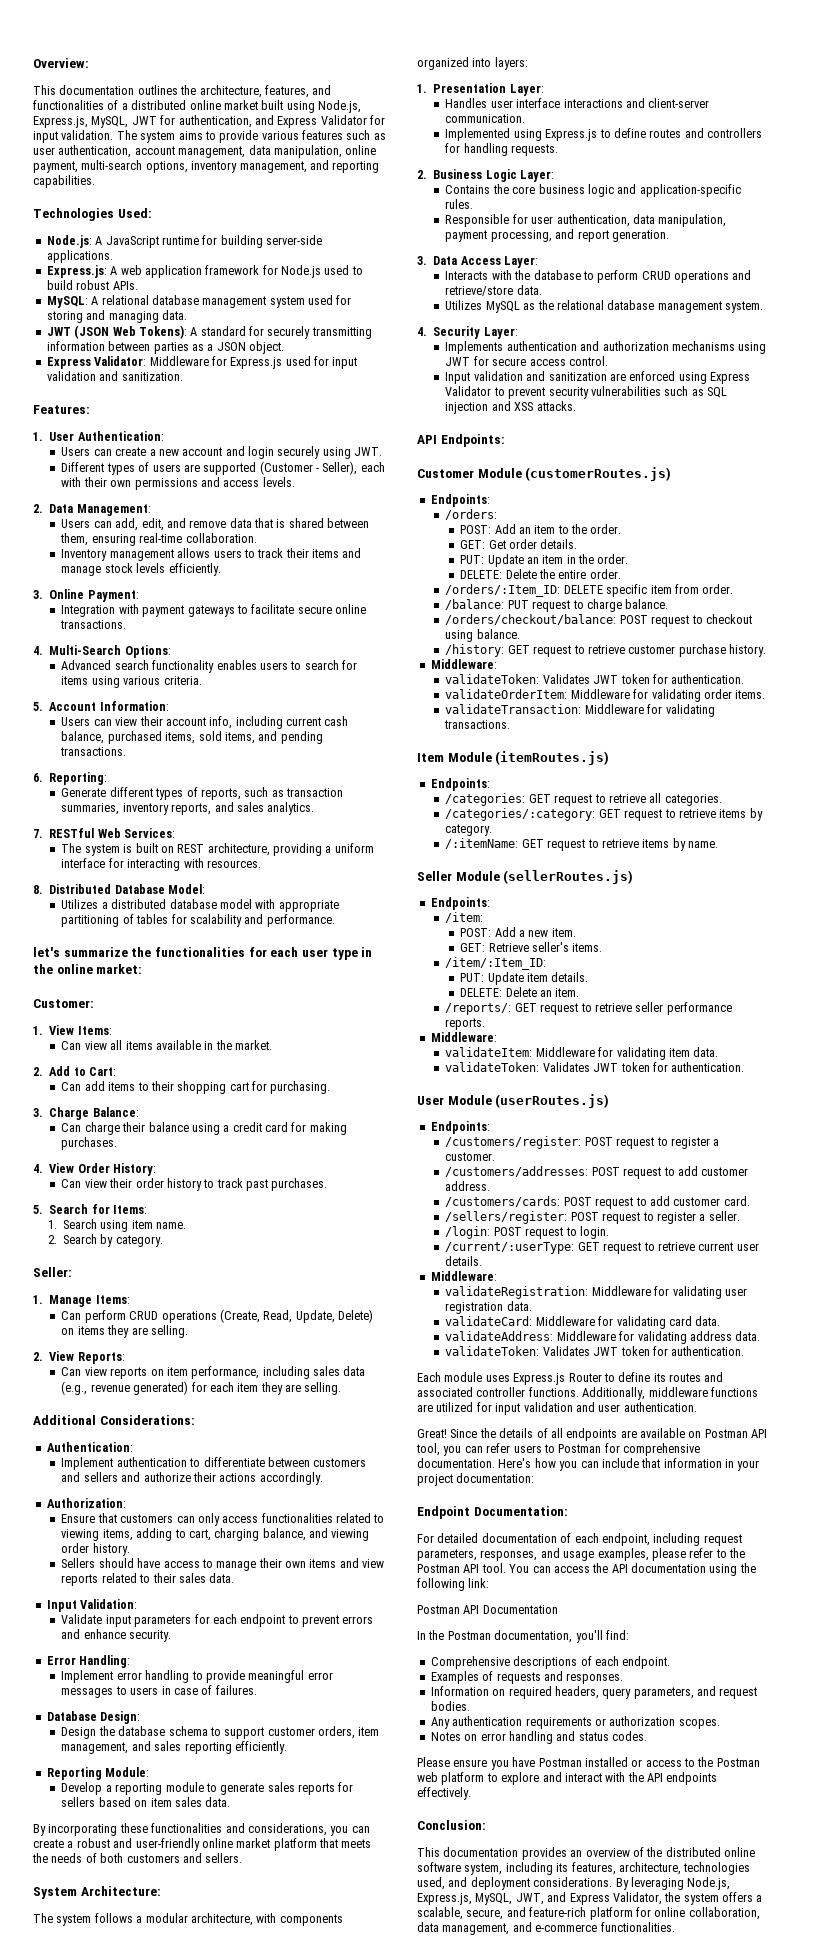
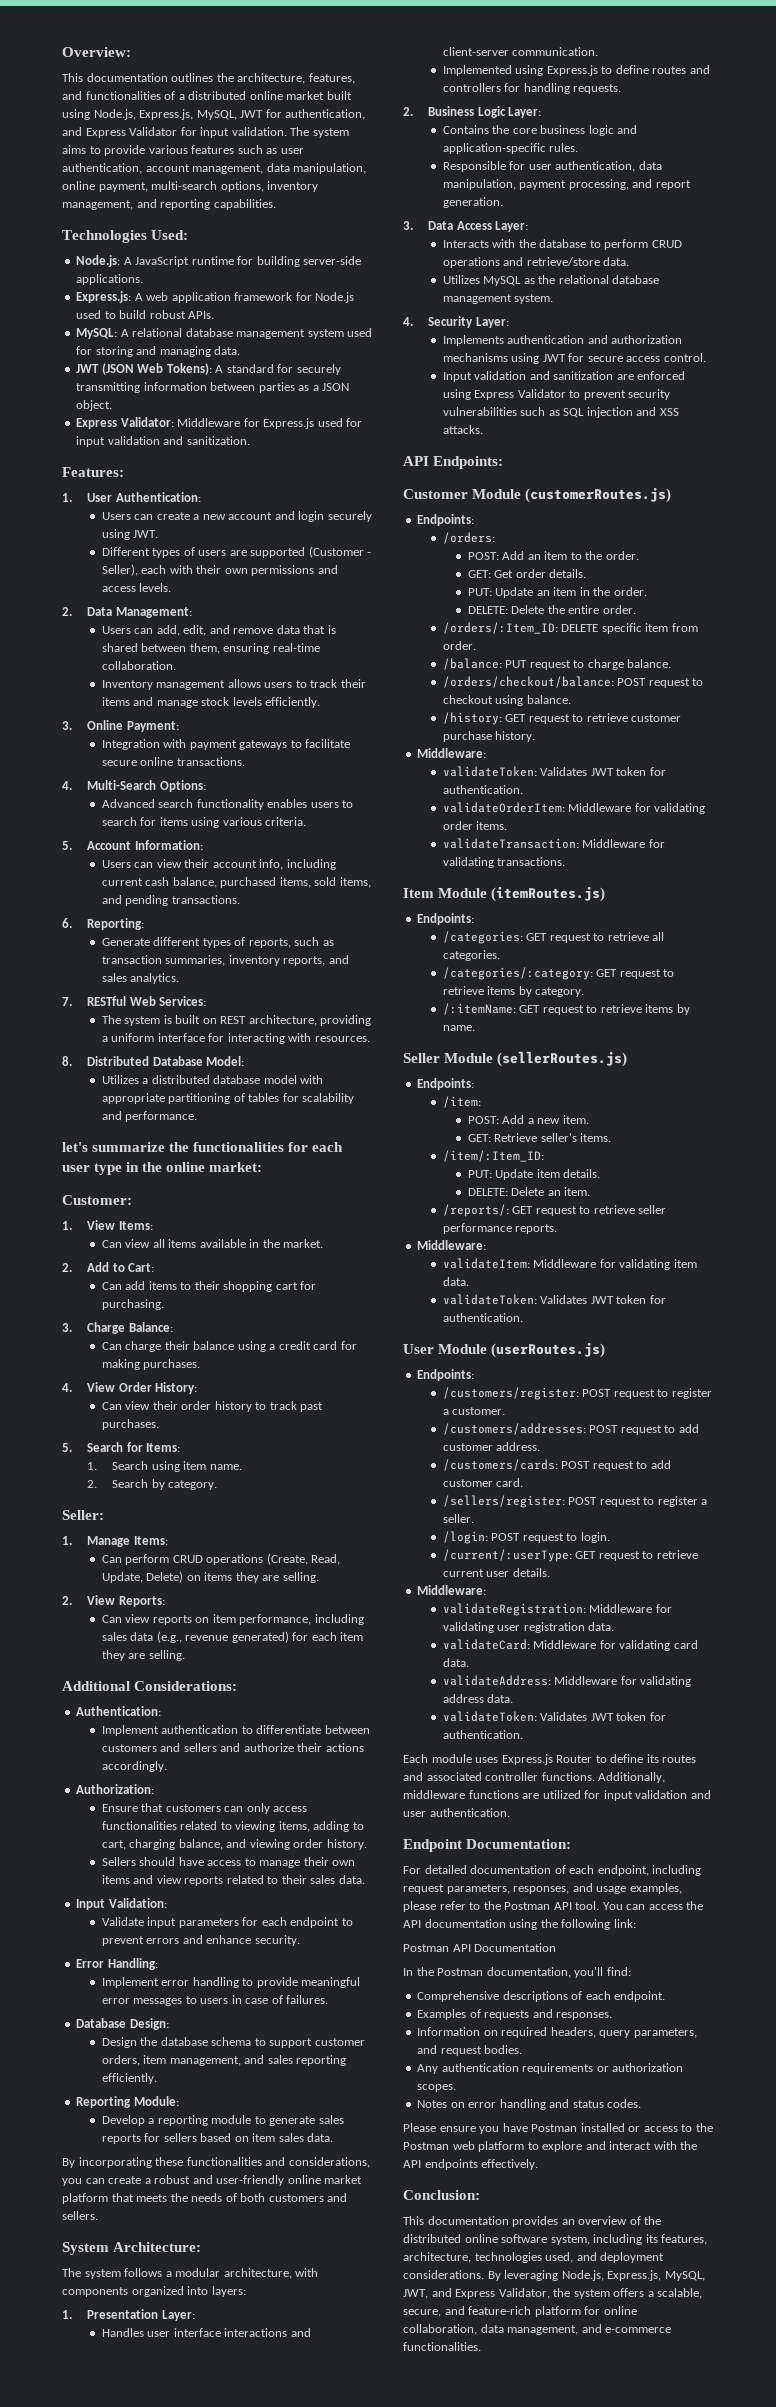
[417,1428,768,1441] [416,1443,700,1456] [417,1458,760,1471] [417,1473,535,1486] // Great! Since the details of all endpoints are available on Postman API tool, you can refer users to Postman for comprehensive documentation. Here's how you can include that information in your project documentation: -> (510, 1812) none

